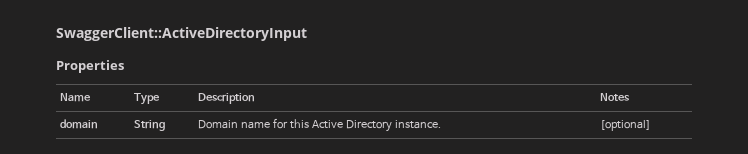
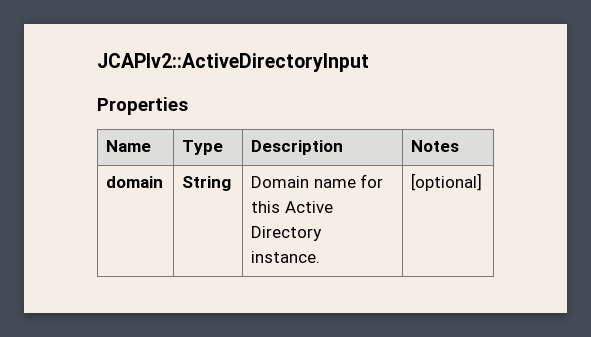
[56,27,307,41] SwaggerClient::ActiveDirectoryInput -> [97,53,369,72] JCAPIv2::ActiveDirectoryInput

